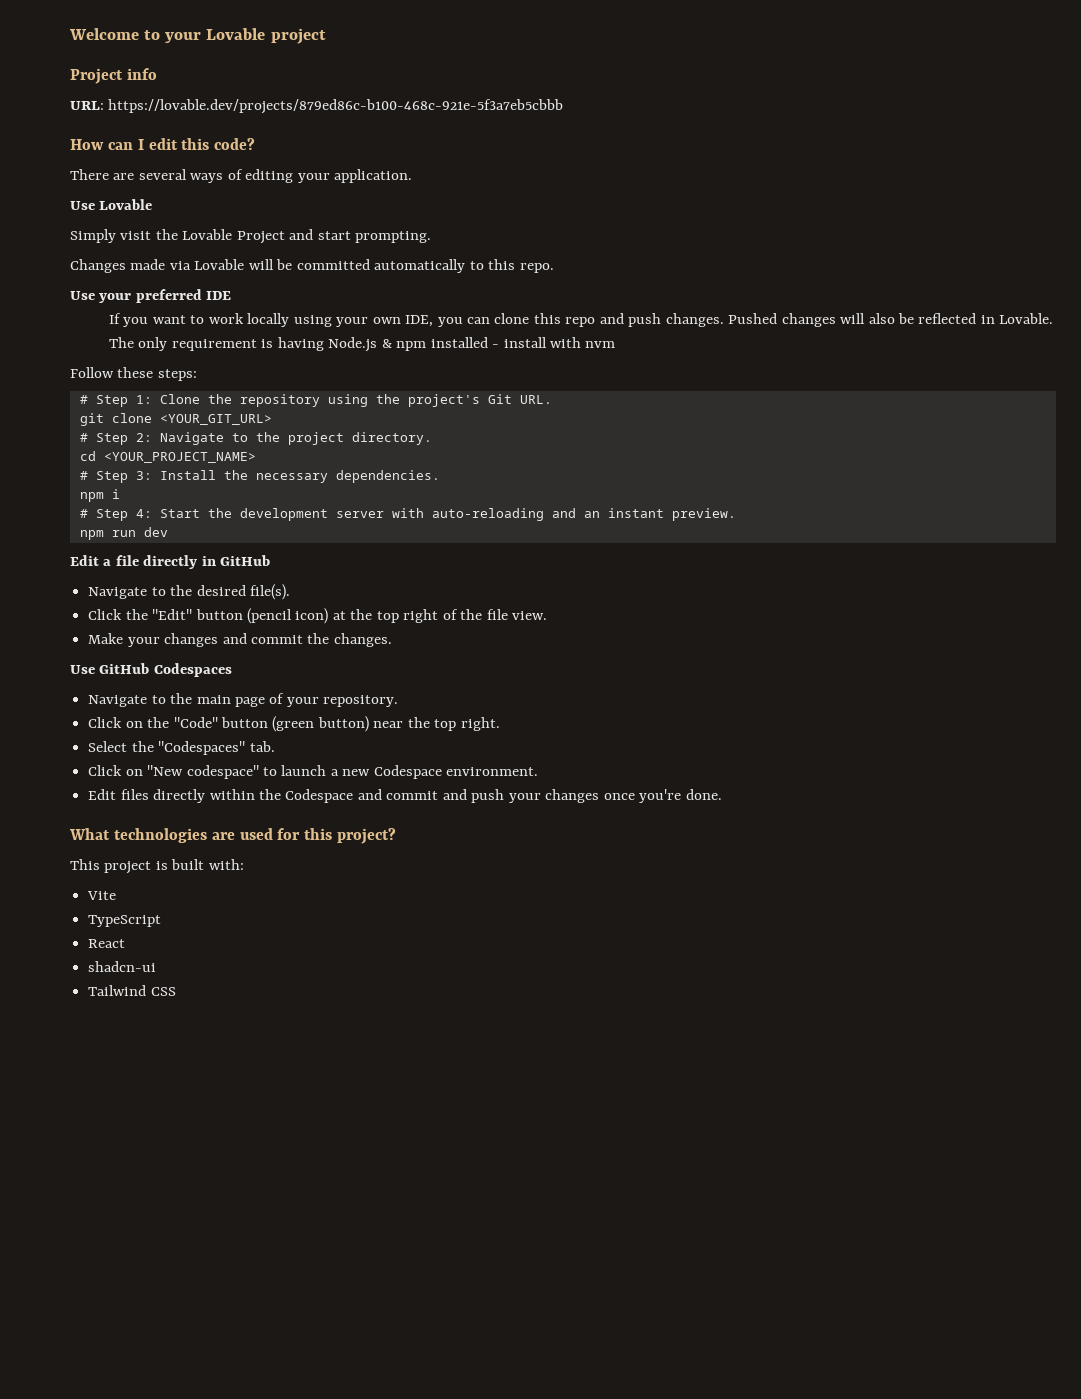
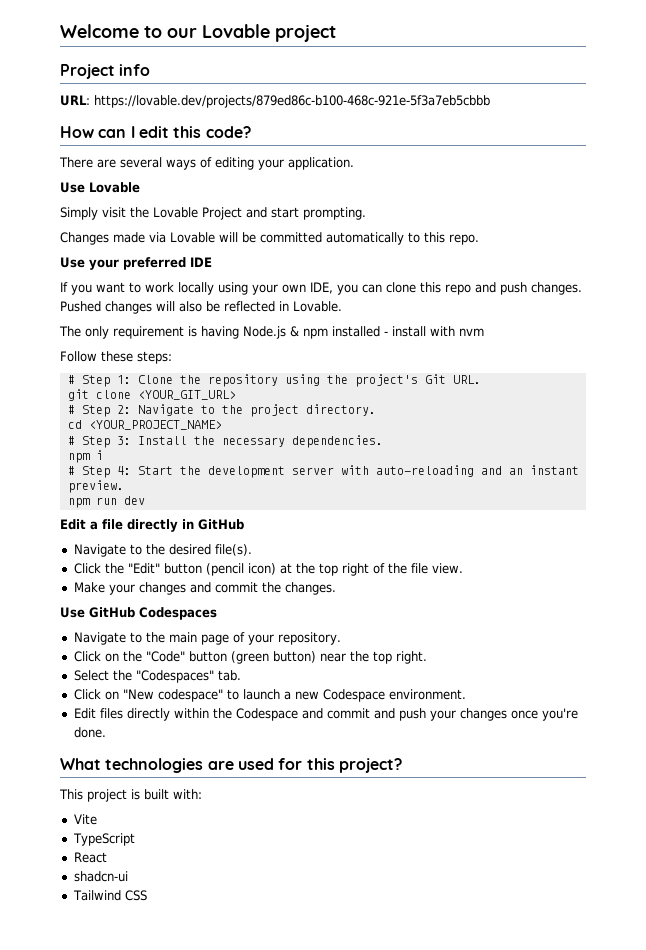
[165,32,202,43] your -> [167,28,197,38] our

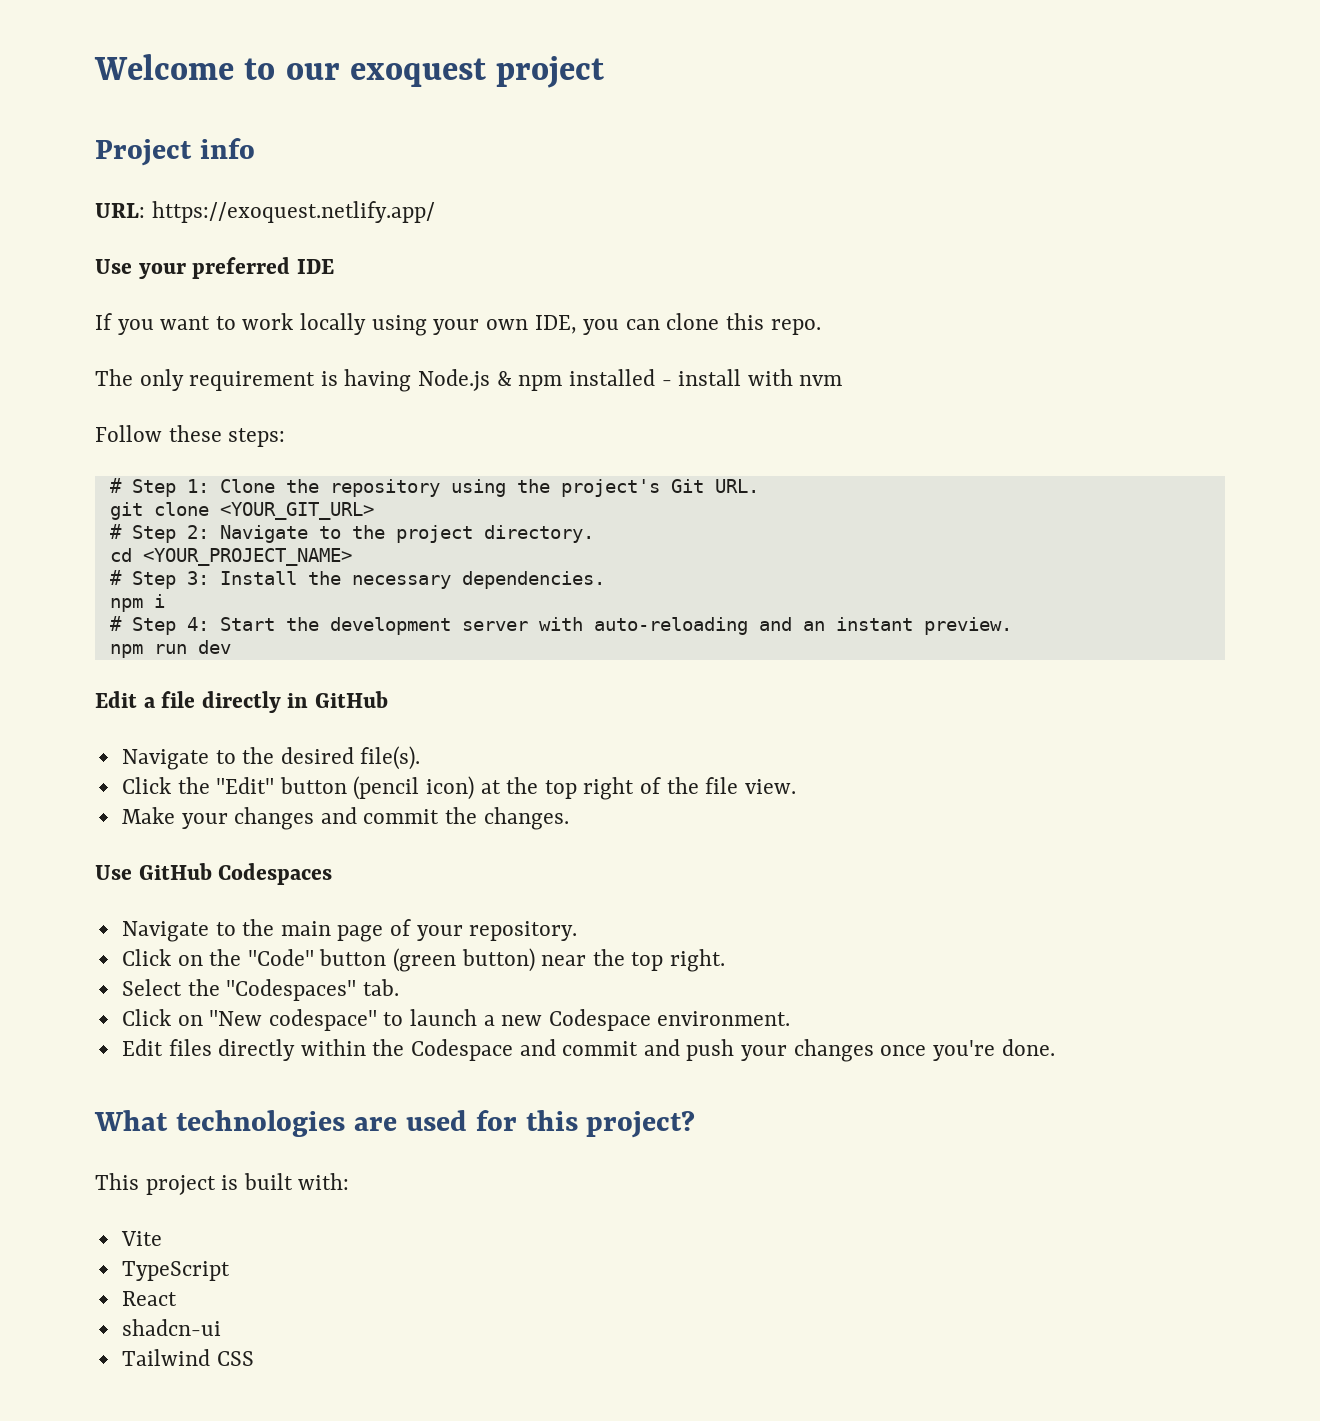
[202,24,270,38] Lovable -> [349,58,486,87] exoquest
[94,95,490,108] [60,126,251,138] [59,157,354,170] [60,182,140,193] [60,207,366,220] [60,232,479,245] https://lovable.dev/projects/879ed86c-b100-468c-921e-5f3a7eb5cbbb // How can I edit this code? // There are several ways of editing your application. // Use Lovable // Simply visit the Lovable Project and start prompting. // Changes made via Lovable will be committed automatically to this repo. -> [151,201,435,223] https://exoquest.netlify.app/
[445,282,582,295] [60,301,342,314] repo and push changes. Pushed changes will also be reflected in Lovable. -> [770,319,821,335] repo.

